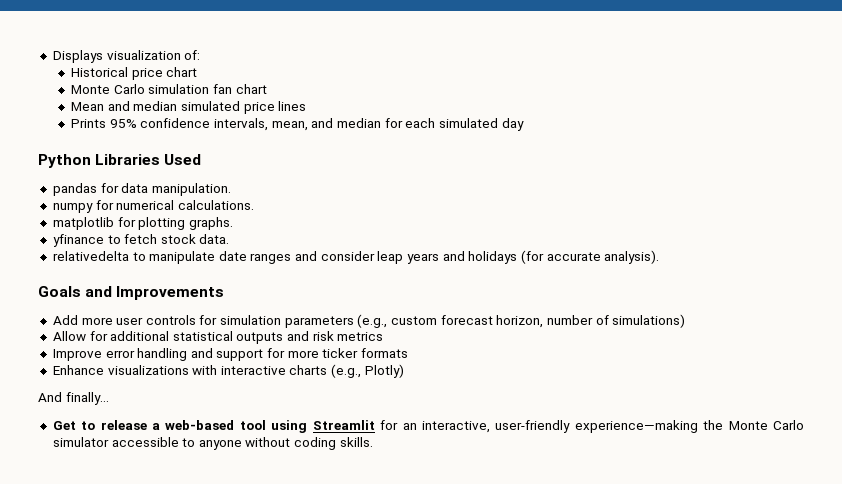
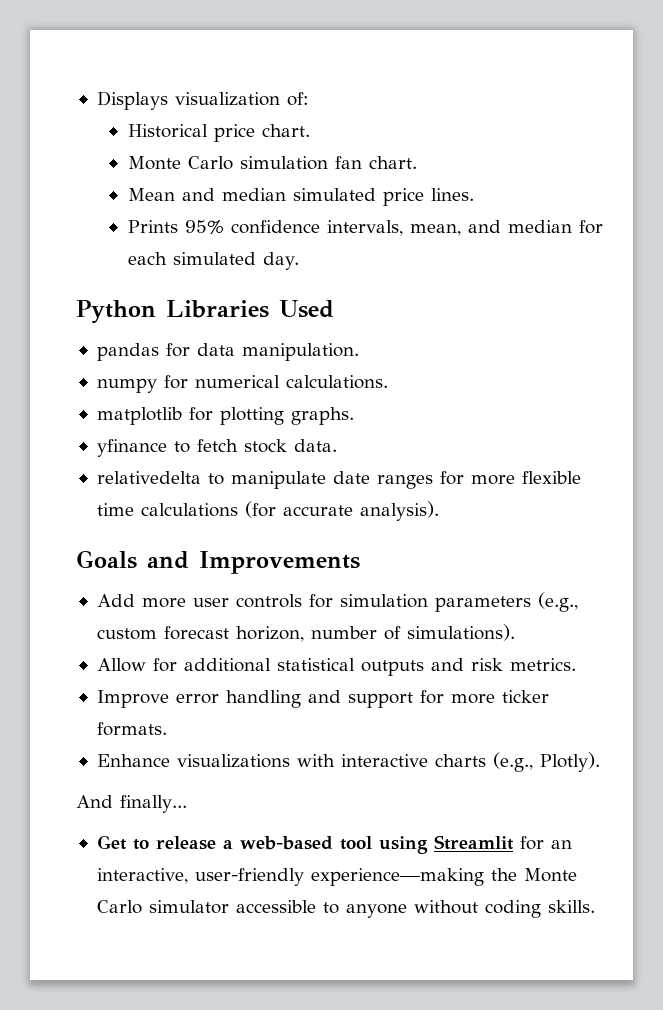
[166,67,198,77] chart -> [261,124,310,137] chart.
[235,84,267,94] chart -> [368,156,417,169] chart.
[278,101,307,111] lines -> [430,188,474,201] lines.
[501,118,524,131] day -> [262,252,300,270] day.
[295,251,518,264] and consider leap years and holidays -> [439,471,581,485] [96,503,238,517] for more flexible time calculations
[612,314,686,328] simulations) -> [406,624,515,641] simulations).
[337,332,384,341] metrics -> [509,658,576,671] metrics.
[361,348,409,358] formats -> [96,722,167,736] formats.
[364,364,404,378] Plotly) -> [539,752,600,772] Plotly).

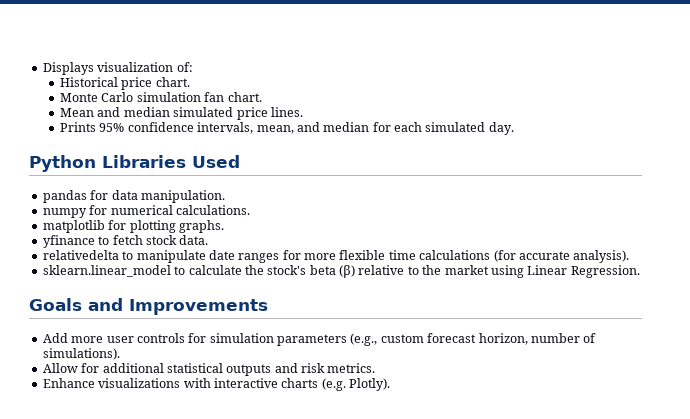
(439, 511) none -> [42,265,640,278] // sklearn.linear_model to calculate the stock's beta (β) relative to the market using Linear Regression.
[96,690,549,708] [96,722,167,736] // Improve error handling and support for more ticker formats. -> (376, 368) none
[492,752,533,772] (e.g., -> [321,378,346,391] (e.g.
[76,795,187,813] [96,835,572,854] [96,868,577,886] [96,900,595,918] // And finally... // Get to release a web-based tool using Streamlit for an interactive, user-friendly experience—making the Monte Carlo simulator accessible to anyone without coding skills. -> (390, 384) none

